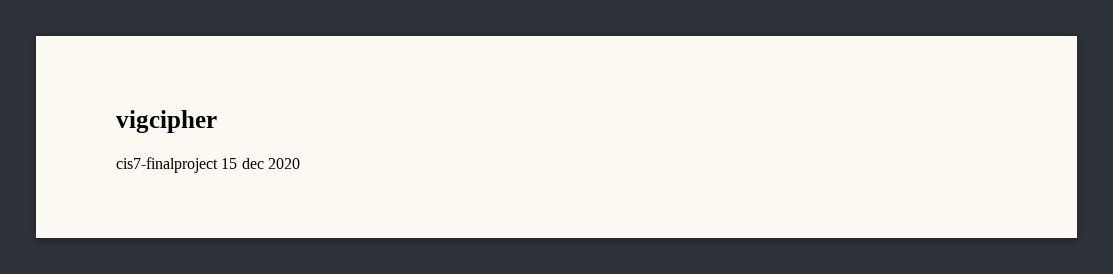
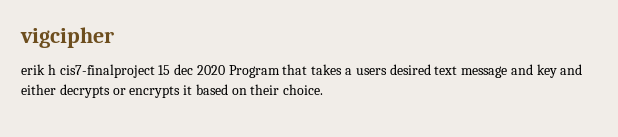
(217, 121) none -> [21,64,56,75] erik h
(300, 163) none -> [228,64,583,78] [21,84,324,98] Program that takes a users desired text message and key and either decrypts or encrypts it based on their choice.

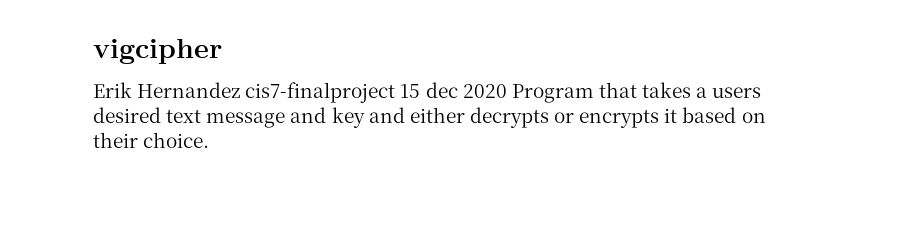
[21,64,56,75] erik h -> [93,82,241,98] Erik Hernandez

